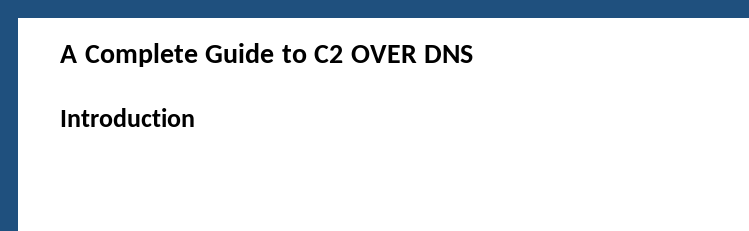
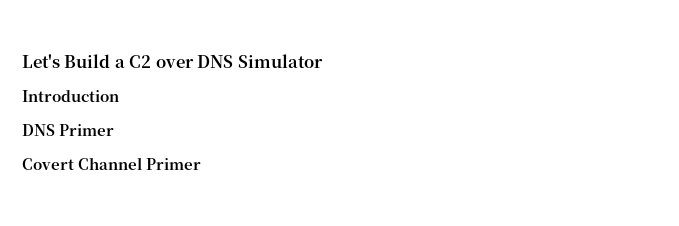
[60,43,474,67] A Complete Guide to C2 OVER DNS -> [22,54,323,68] Let's Build a C2 over DNS Simulator
(195, 117) none -> [22,124,115,136] [22,157,202,170] // DNS Primer // Covert Channel Primer

